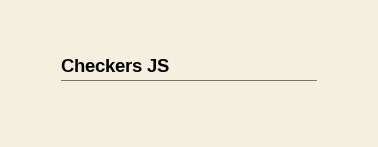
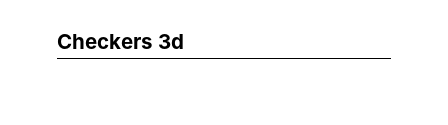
[147,59,169,72] JS -> [157,34,184,49] 3d

